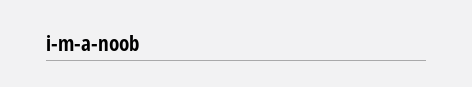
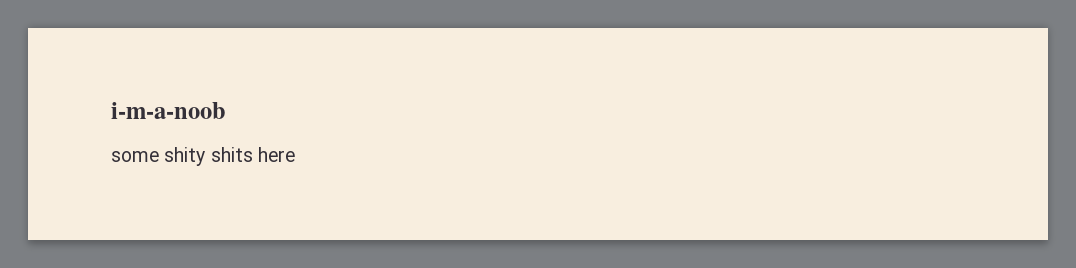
(139, 43) none -> [111,147,295,166] // some shity shits here

